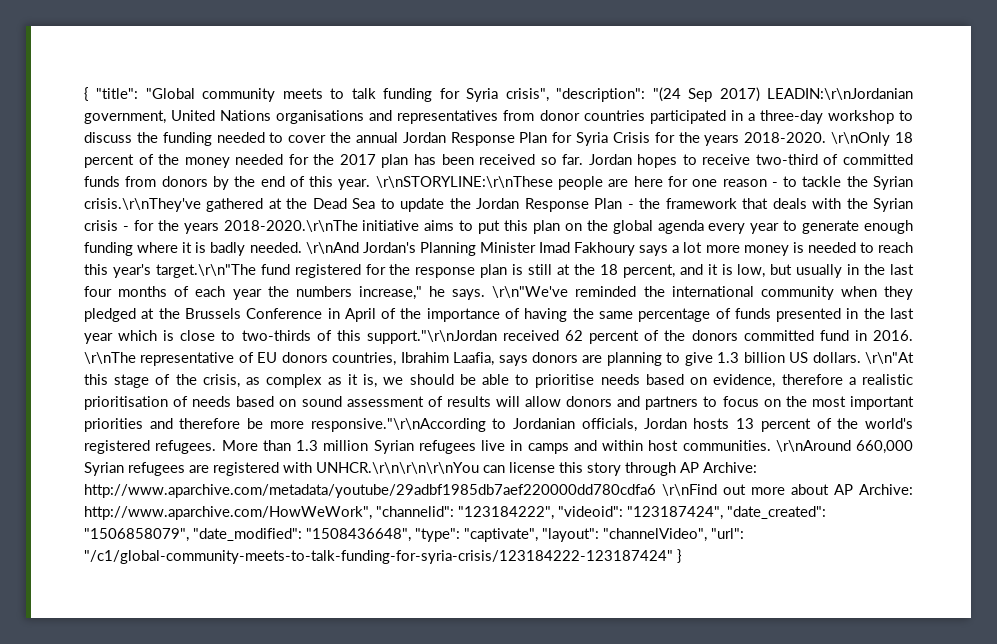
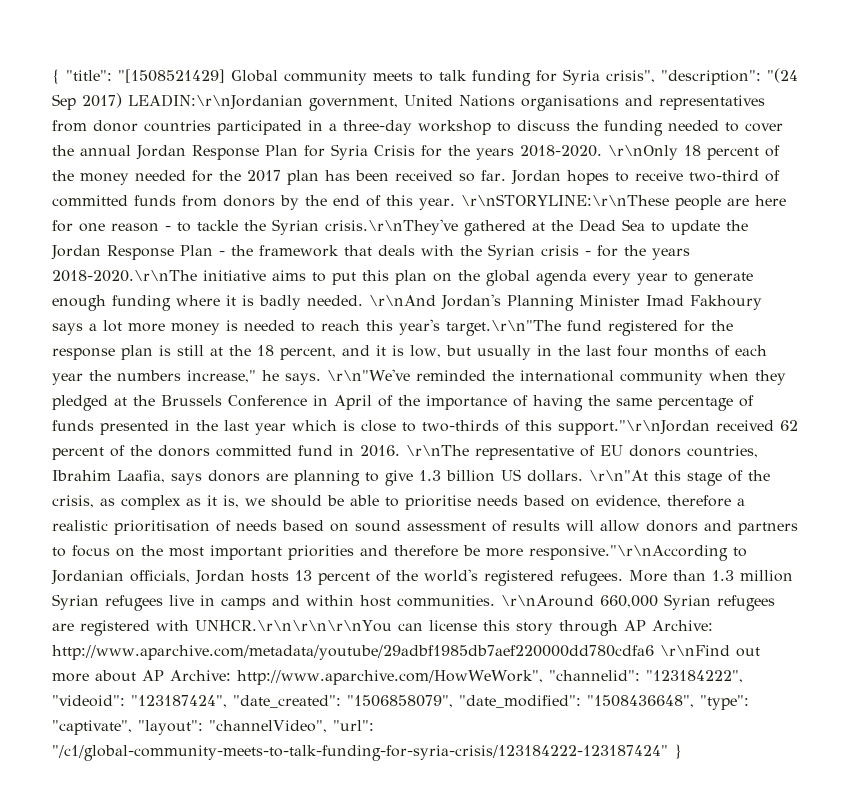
[145,88,195,99] "Global -> [118,69,278,83] "[1508521429] Global

